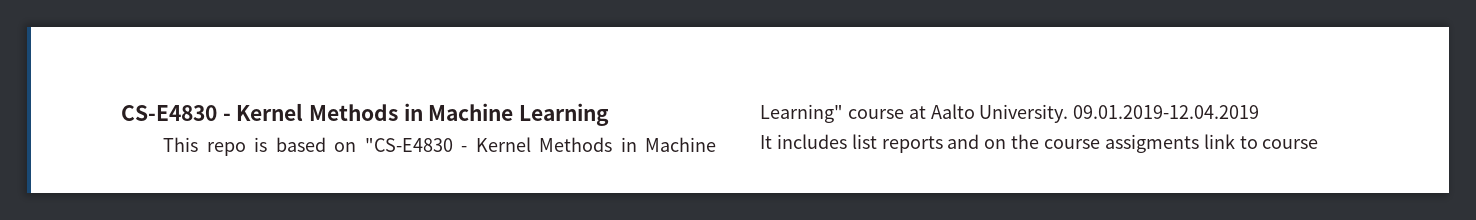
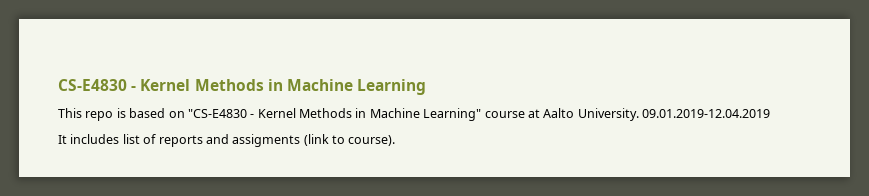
(877, 141) none -> [143,134,157,144] of
[984,134,1319,153] on the course assigments link to course -> [232,134,396,147] assigments (link to course).

